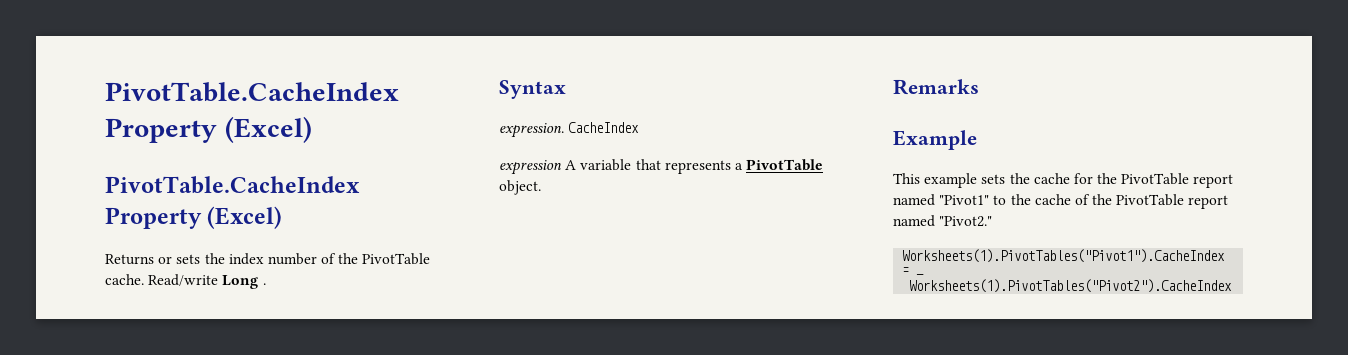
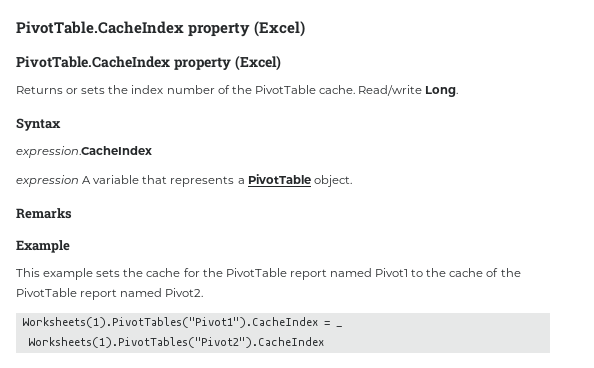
[105,82,399,102] [105,118,217,143] PivotTable.CacheIndex Property -> [16,21,251,37] PivotTable.CacheIndex property
[105,207,202,229] Property -> [173,57,231,70] property
[222,275,266,289] Long . -> [425,86,459,97] Long.
[499,122,640,138] expression. CacheIndex -> [16,146,152,158] expression.CacheIndex
[939,195,990,205] "Pivot1" -> [375,268,409,277] Pivot1
[939,216,993,227] "Pivot2." -> [165,288,204,297] Pivot2.

